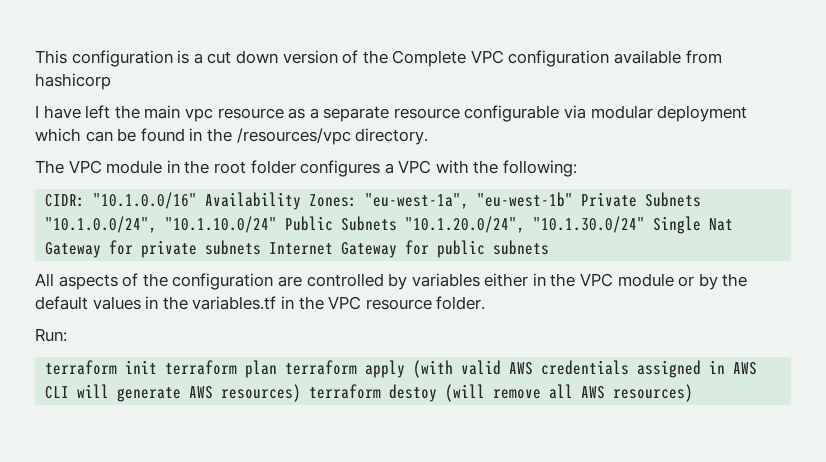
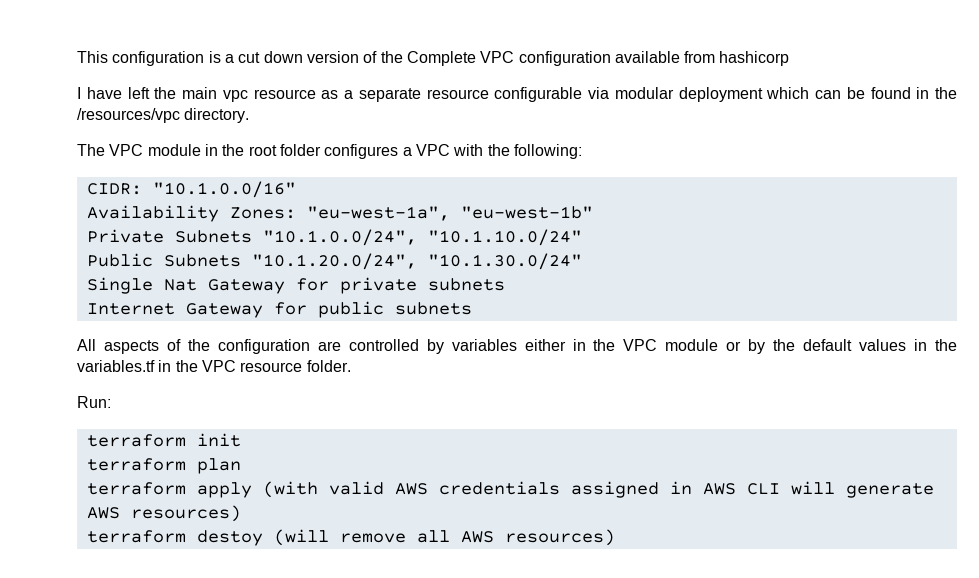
(198, 200) none -> (296, 189) //
(574, 199) none -> (593, 212) //
(278, 224) none -> (582, 237) //
(646, 224) none -> (582, 261) //
(262, 247) none -> (505, 284) //
(158, 367) none -> (241, 440) //
(278, 369) none -> (241, 466) //
(302, 393) none -> (241, 513) //

